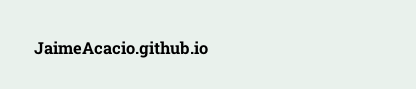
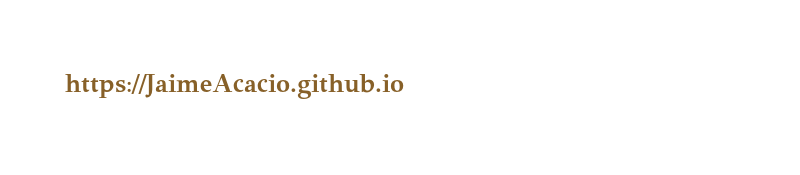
[34,41,208,58] JaimeAcacio.github.io -> [65,74,404,99] https://JaimeAcacio.github.io

